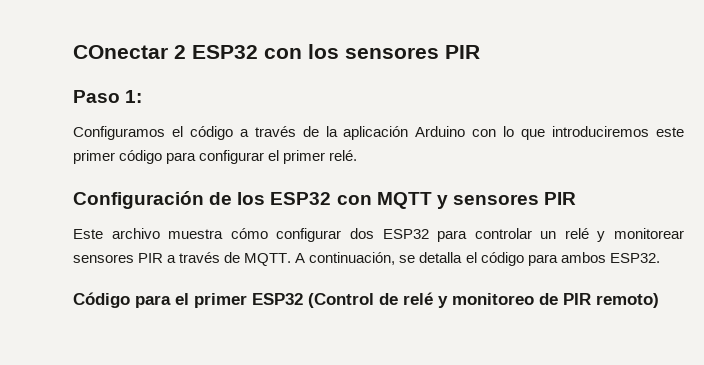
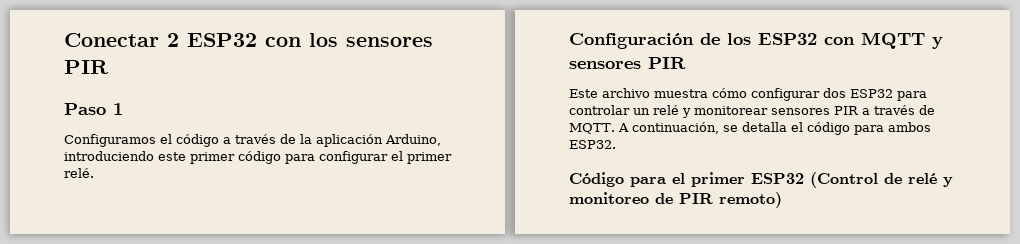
[73,45,168,59] COnectar -> [64,33,159,47] Conectar
[125,90,143,103] 1: -> [113,103,123,115] 1
[415,126,650,140] Arduino con lo que introduciremos -> [385,134,441,146] [64,151,154,161] Arduino, introduciendo

